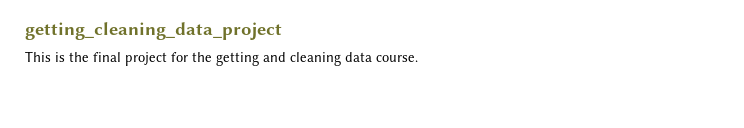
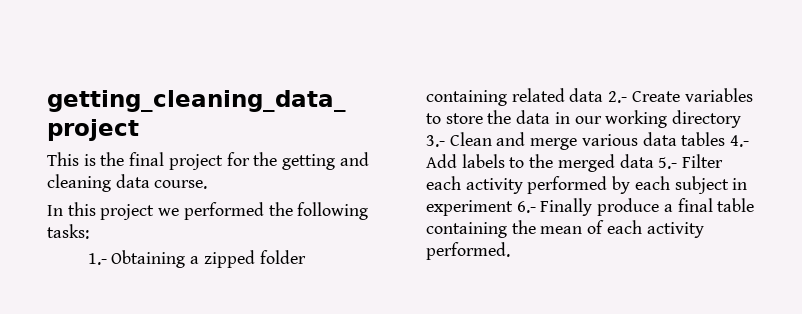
(418, 58) none -> [47,202,369,220] [47,224,89,239] [87,250,306,268] [426,88,753,106] [426,110,742,128] [426,132,750,150] [426,154,724,172] [426,176,748,194] [426,198,755,216] [426,220,704,238] [426,242,510,260] // In this project we performed the following tasks: // 1.- Obtaining a zipped folder containing related data 2.- Create variables to store the data in our working directory 3.- Clean and merge various data tables 4.- Add labels to the merged data 5.- Filter each activity performed by each subject in experiment 6.- Finally produce a final table containing the mean of each activity performed.

